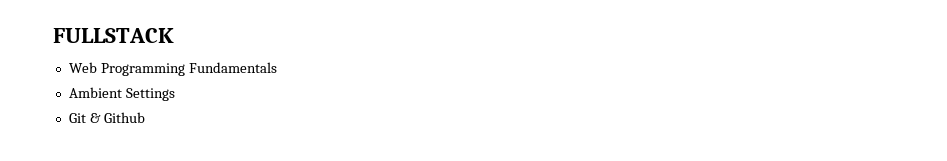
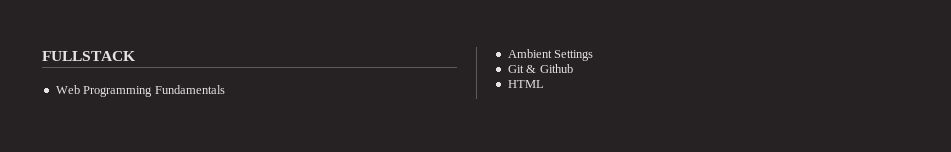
(145, 117) none -> [507,80,544,88] // HTML

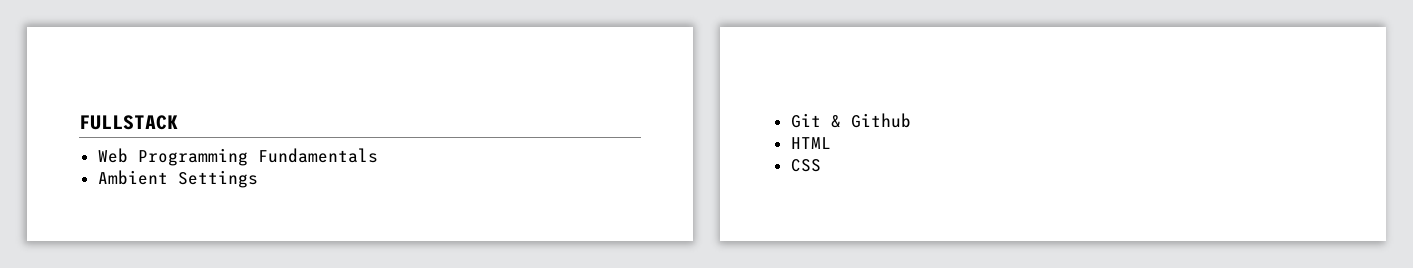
(544, 84) none -> [790,159,821,172] // CSS

